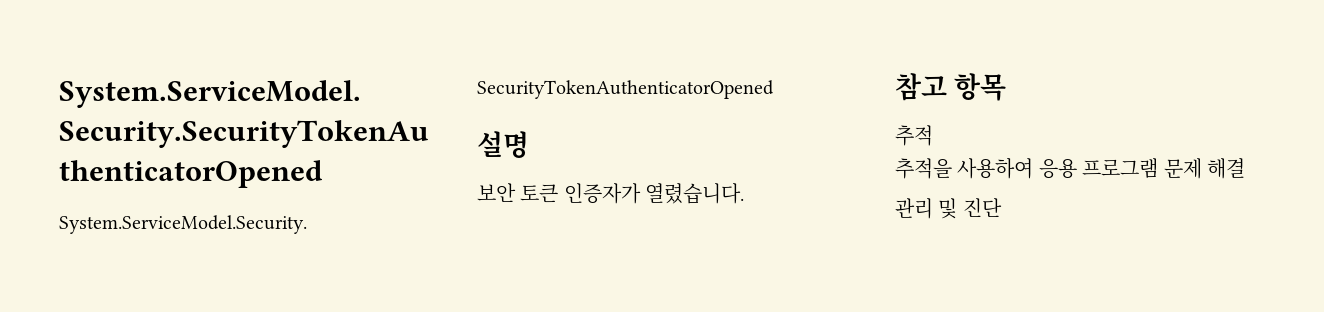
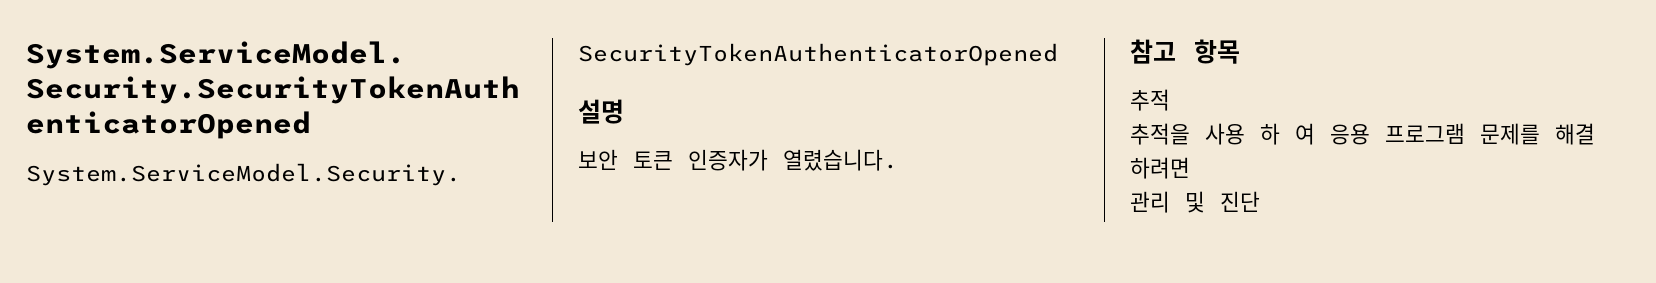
[957,158,1034,179] 사용하여 -> [1205,123,1315,145] 사용 하 여
[1163,158,1202,179] 문제 -> [1480,123,1540,145] 문제를
(1245, 168) none -> [1130,157,1190,179] 하려면

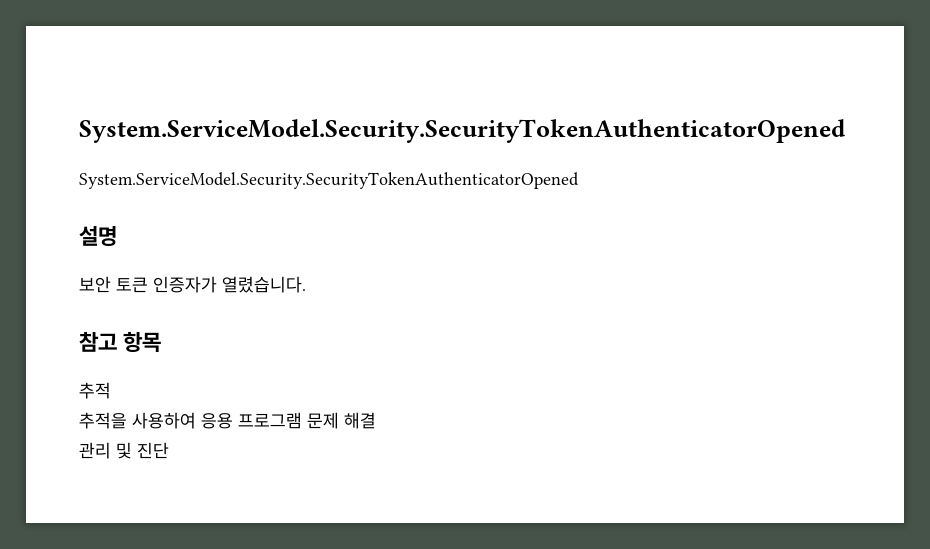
[1205,123,1315,145] 사용 하 여 -> [132,412,196,429] 사용하여
[1480,123,1540,145] 문제를 -> [307,412,339,429] 문제
[1130,157,1190,179] 하려면 -> (376, 420) none

